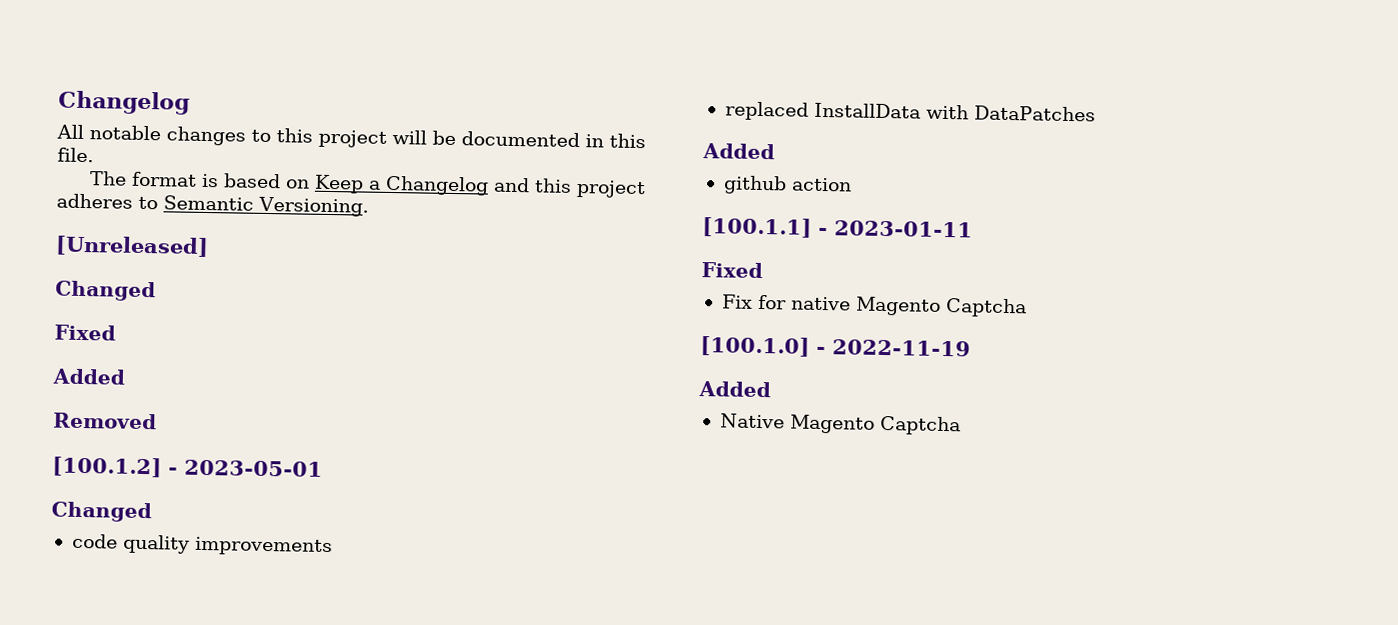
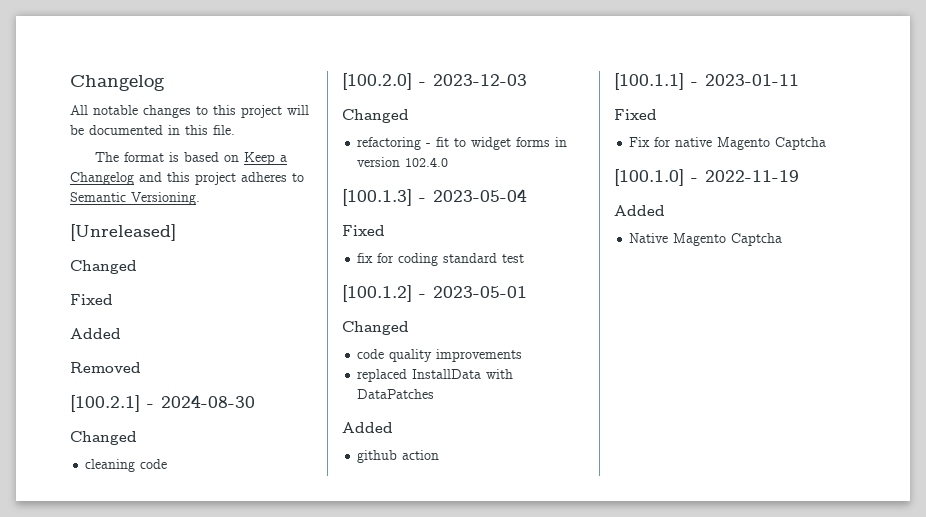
(157, 421) none -> [70,395,255,412] [70,431,137,445] [85,459,168,472] [342,73,527,90] [342,109,409,123] [357,137,568,150] [357,157,449,167] [342,189,527,206] [342,225,385,236] [357,253,525,266] // [100.2.1] - 2024-08-30 // Changed // cleaning code // [100.2.0] - 2023-12-03 // Changed // refactoring - fit to widget forms in version 102.4.0 // [100.1.3] - 2023-05-04 // Fixed // fix for coding standard test

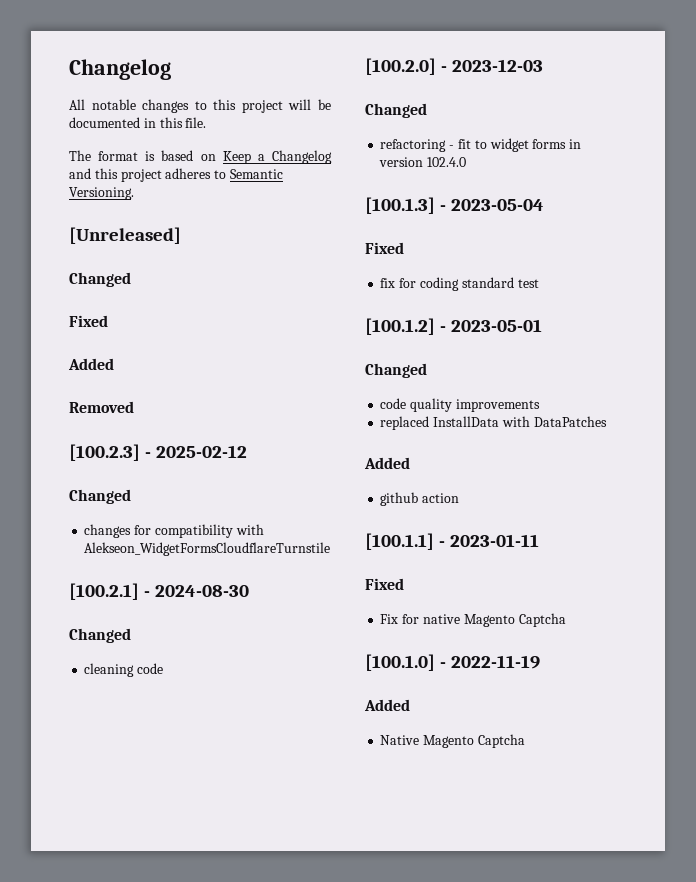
(141, 367) none -> [69,444,248,461] [69,489,131,504] [84,524,264,538] [84,542,331,556] // [100.2.3] - 2025-02-12 // Changed // changes for compatibility with Alekseon_WidgetFormsCloudflareTurnstile

